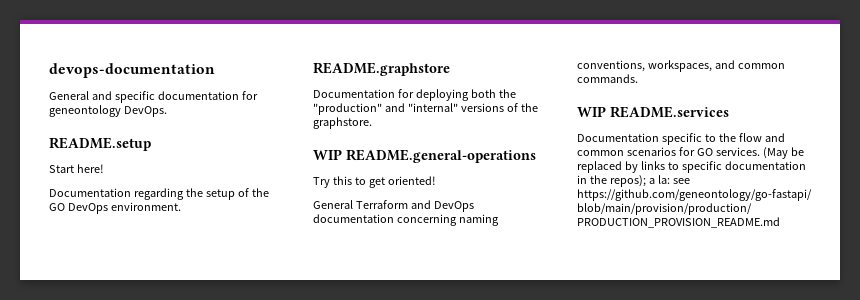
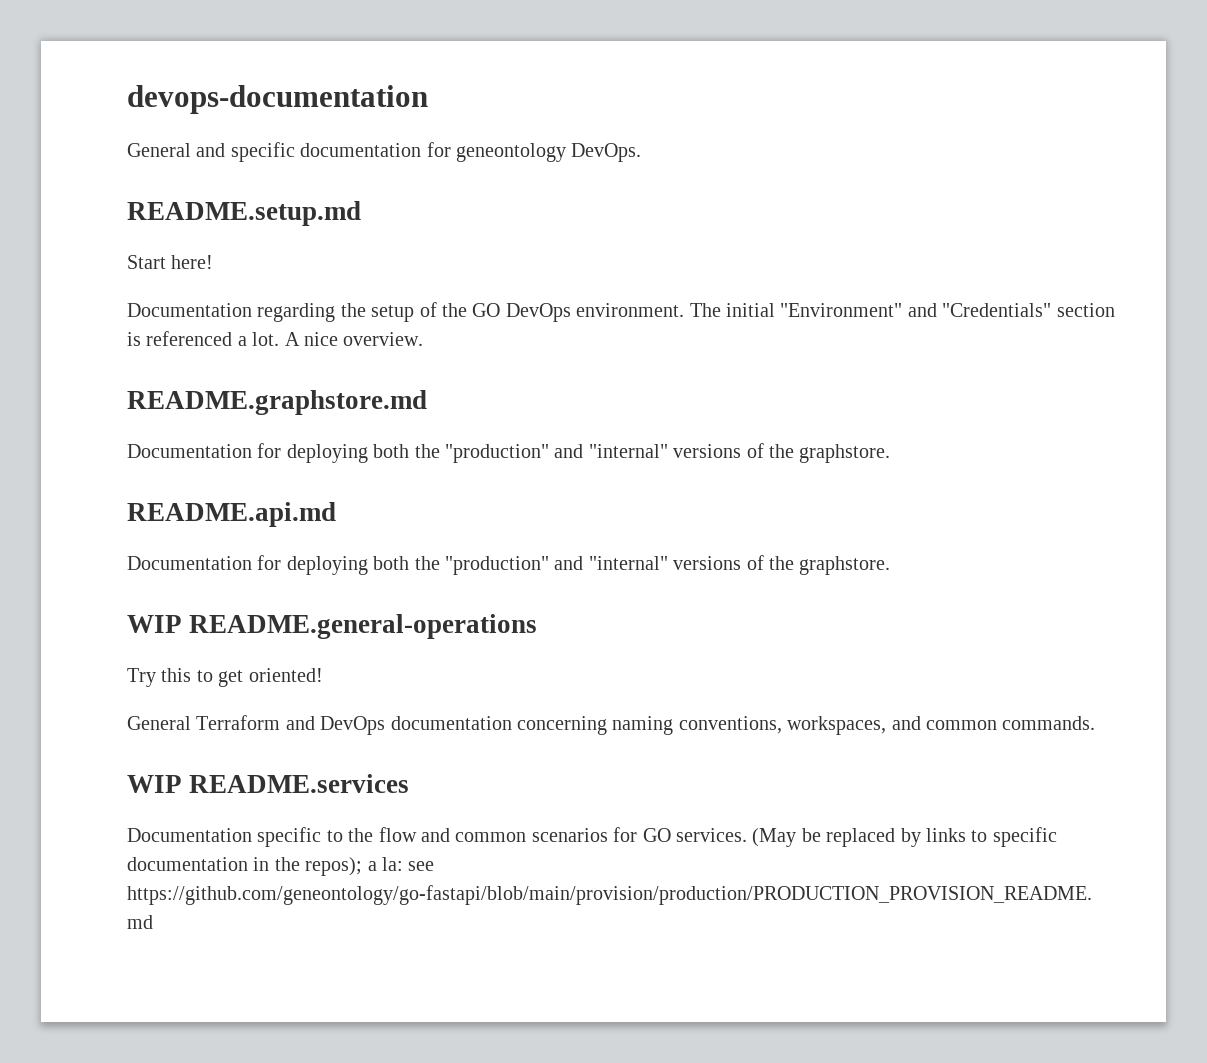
[49,137,151,151] README.setup -> [127,201,361,226] README.setup.md
[313,62,450,76] // README.graphstore -> [689,303,1115,317] [127,331,424,346] [127,390,427,415] [127,443,891,463] [127,502,336,527] The initial "Environment" and "Credentials" section is referenced a lot. A nice overview. // README.graphstore.md // Documentation for deploying both the "production" and "internal" versions of the graphstore. // README.api.md

